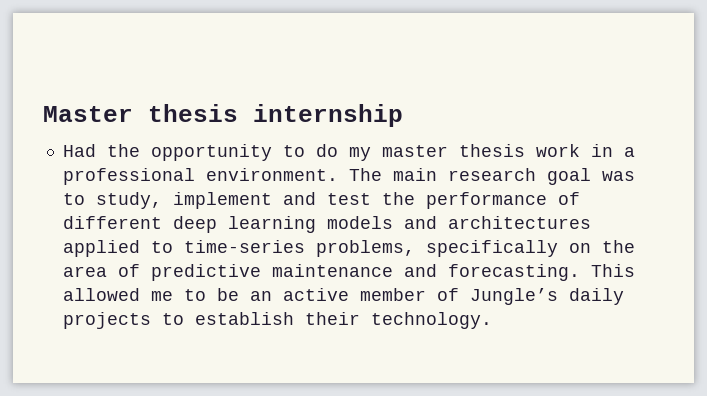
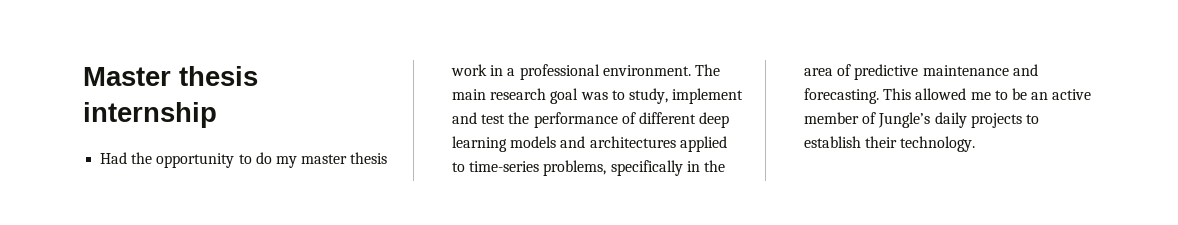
[568,243,591,253] on -> [686,161,700,172] in

